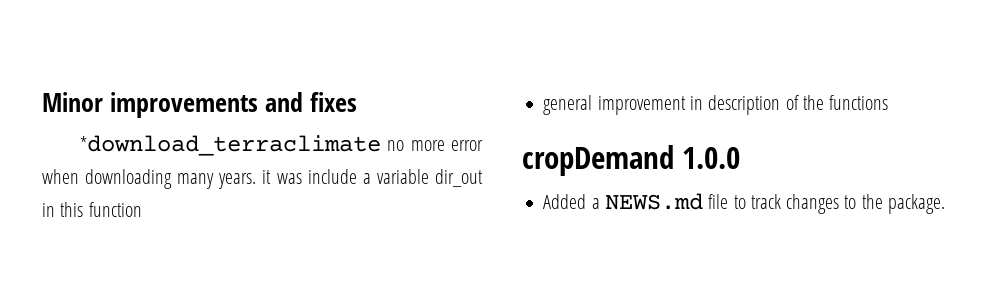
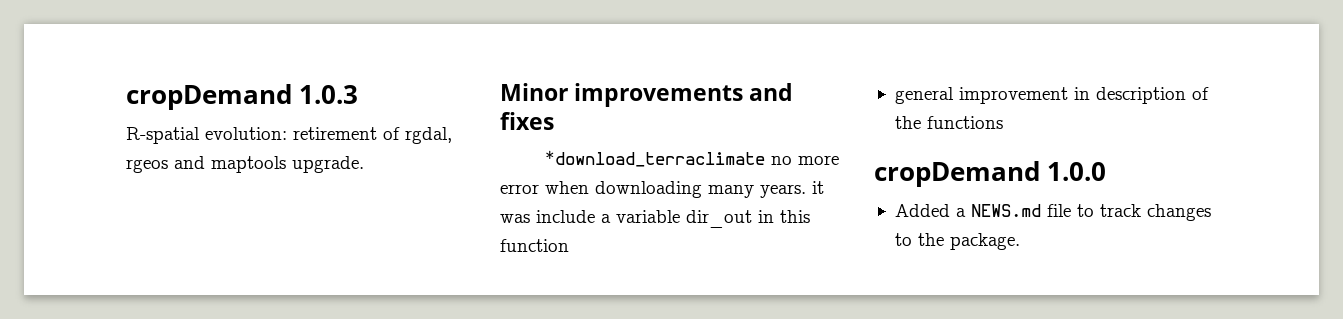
(42, 102) none -> [126,84,359,110] [126,127,452,144] [126,156,364,173] cropDemand 1.0.3 // R-spatial evolution: retirement of rgdal, rgeos and maptools upgrade. //

